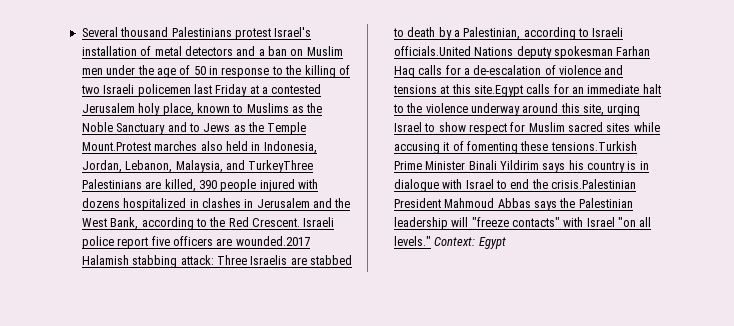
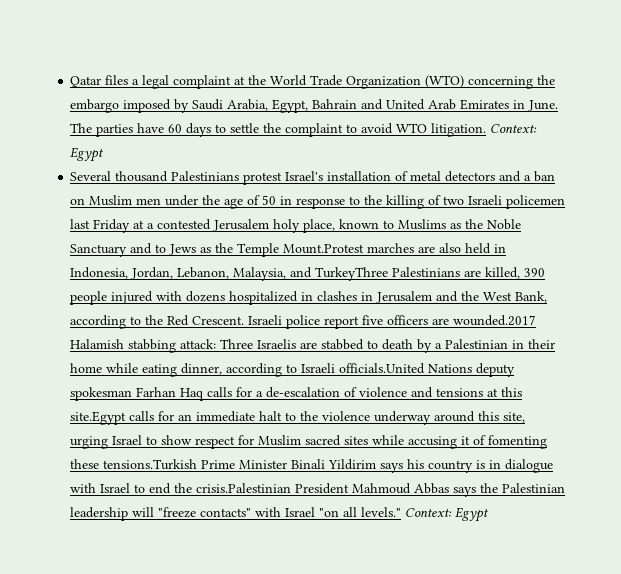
(81, 32) none -> [70,75,556,89] [70,99,559,113] [70,123,538,137] [70,147,105,162] Qatar files a legal complaint at the World Trade Organization (WTO) concerning the embargo imposed by Saudi Arabia, Egypt, Bahrain and United Arab Emirates in June. The parties have 60 days to settle the complaint to avoid WTO litigation. Context: Egypt //
(198, 146) none -> [418,246,436,253] are
[463,27,521,40] Palestinian, -> [445,339,556,349] [70,363,223,377] Palestinian in their home while eating dinner,

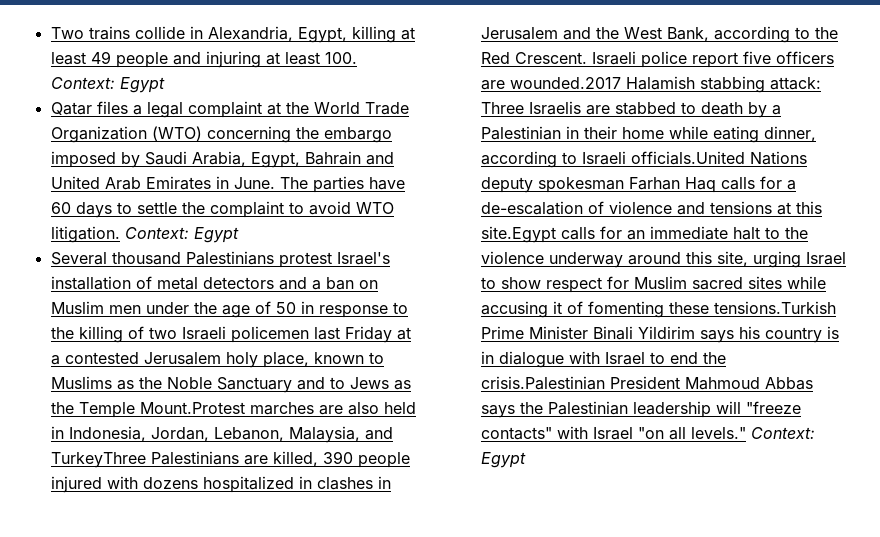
(70, 82) none -> [50,26,415,43] [50,51,357,68] [50,77,165,93] Two trains collide in Alexandria, Egypt, killing at least 49 people and injuring at least 100. Context: Egypt //

